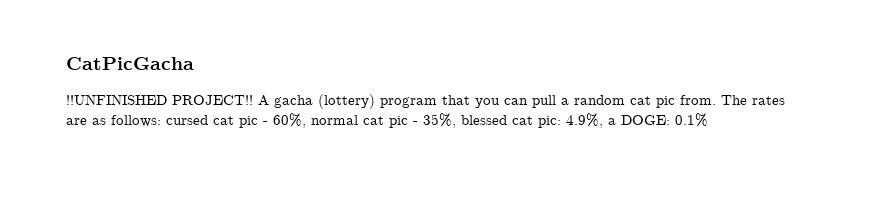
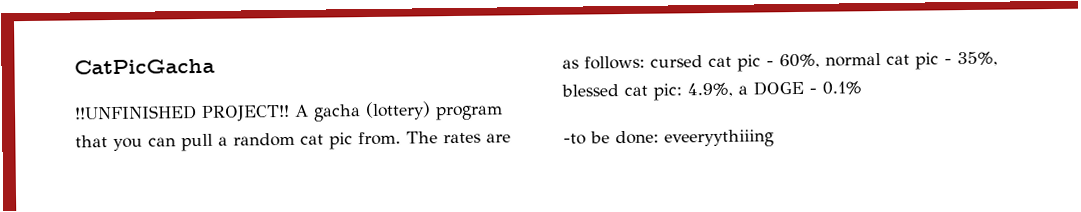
[621,115,670,125] DOGE: -> [753,80,817,96] DOGE -
(708, 120) none -> [563,129,774,148] // -to be done: eveeryythiiing

